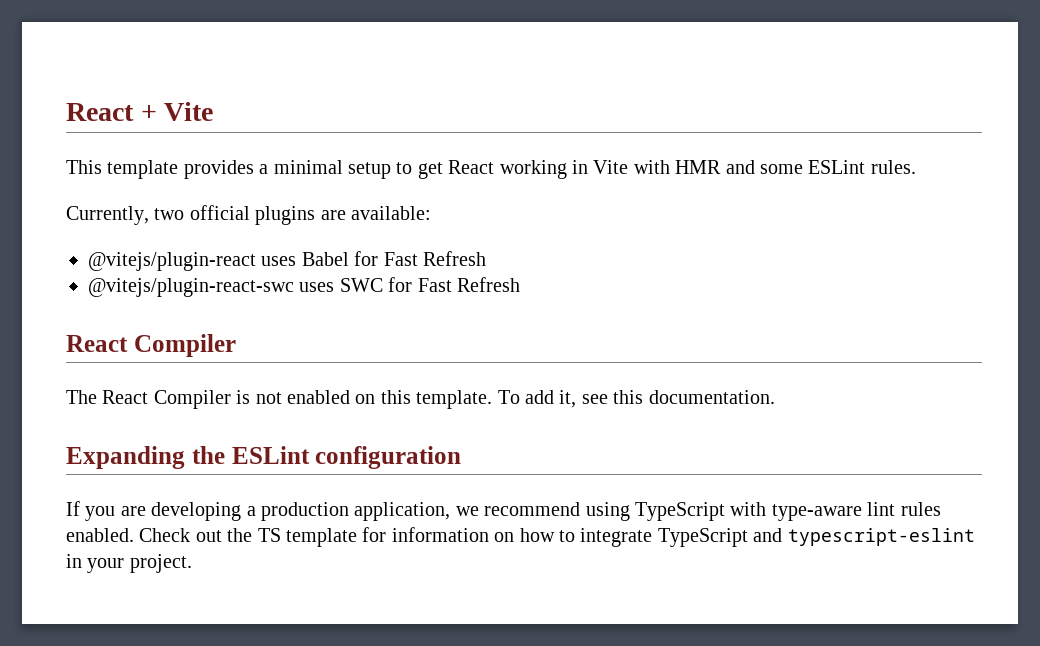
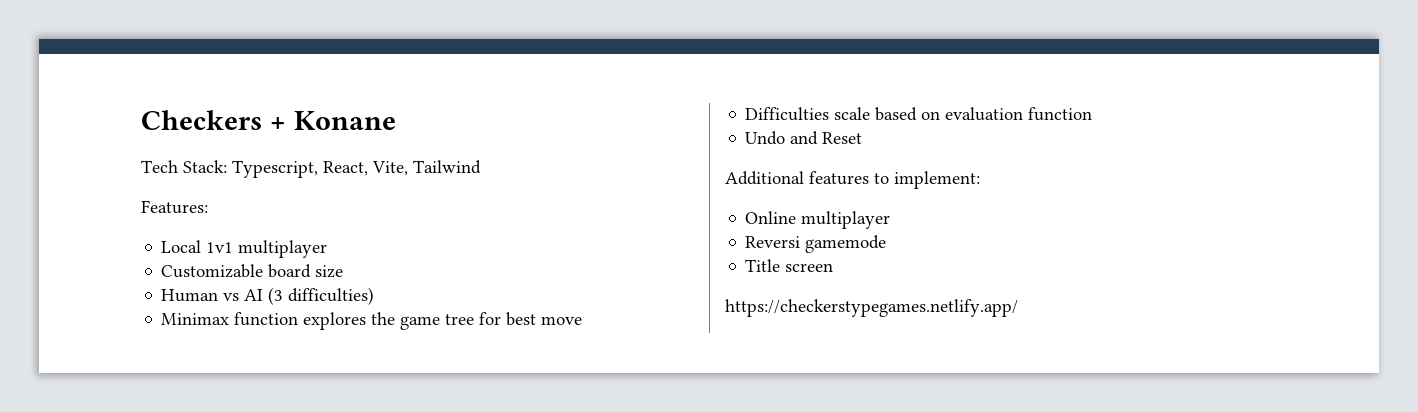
[66,102,214,121] [66,160,916,179] [66,205,431,225] [88,251,486,271] [88,277,520,297] [66,334,236,357] [66,390,775,409] [66,446,462,469] [66,501,941,521] [66,527,975,547] [66,554,192,573] React + Vite // This template provides a minimal setup to get React working in Vite with HMR and some ESLint rules. // Currently, two official plugins are available: // @vitejs/plugin-react uses Babel for Fast Refresh // @vitejs/plugin-react-swc uses SWC for Fast Refresh // React Compiler // The React Compiler is not enabled on this template. To add it, see this documentation. // Expanding the ESLint configuration // If you are developing a production application, we recommend using TypeScript with type-aware lint rules enabled. Check out the TS template for information on how to integrate TypeScript and typescript-eslint in your project. -> [141,110,396,130] [141,160,481,178] [141,200,208,214] [161,240,328,258] [161,264,344,278] [161,287,375,305] [161,312,583,330] [745,107,1093,121] [745,131,863,145] [725,171,980,189] [745,211,891,229] [745,235,887,253] [745,259,834,272] [725,299,1018,317] Checkers + Konane // Tech Stack: Typescript, React, Vite, Tailwind // Features: // Local 1v1 multiplayer // Customizable board size // Human vs AI (3 difficulties) // Minimax function explores the game tree for best move // Difficulties scale based on evaluation function // Undo and Reset // Additional features to implement: // Online multiplayer // Reversi gamemode // Title screen // https://checkerstypegames.netlify.app/

